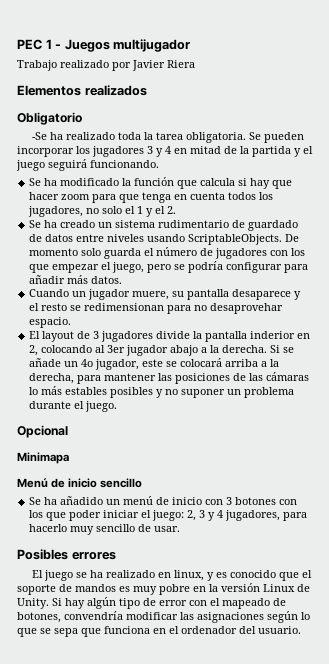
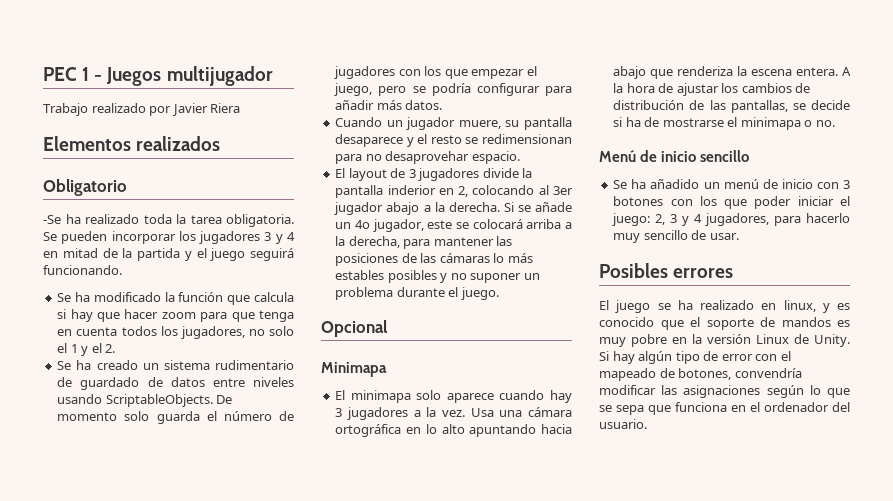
(69, 458) none -> [335,390,572,403] [335,407,572,420] [335,424,572,437] [613,66,851,79] [613,83,811,96] [613,100,850,113] [613,117,835,130] // El minimapa solo aparece cuando hay 3 jugadores a la vez. Usa una cámara ortográfica en lo alto apuntando hacia abajo que renderiza la escena entera. A la hora de ajustar los cambios de distribución de las pantallas, se decide si ha de mostrarse el minimapa o no.

